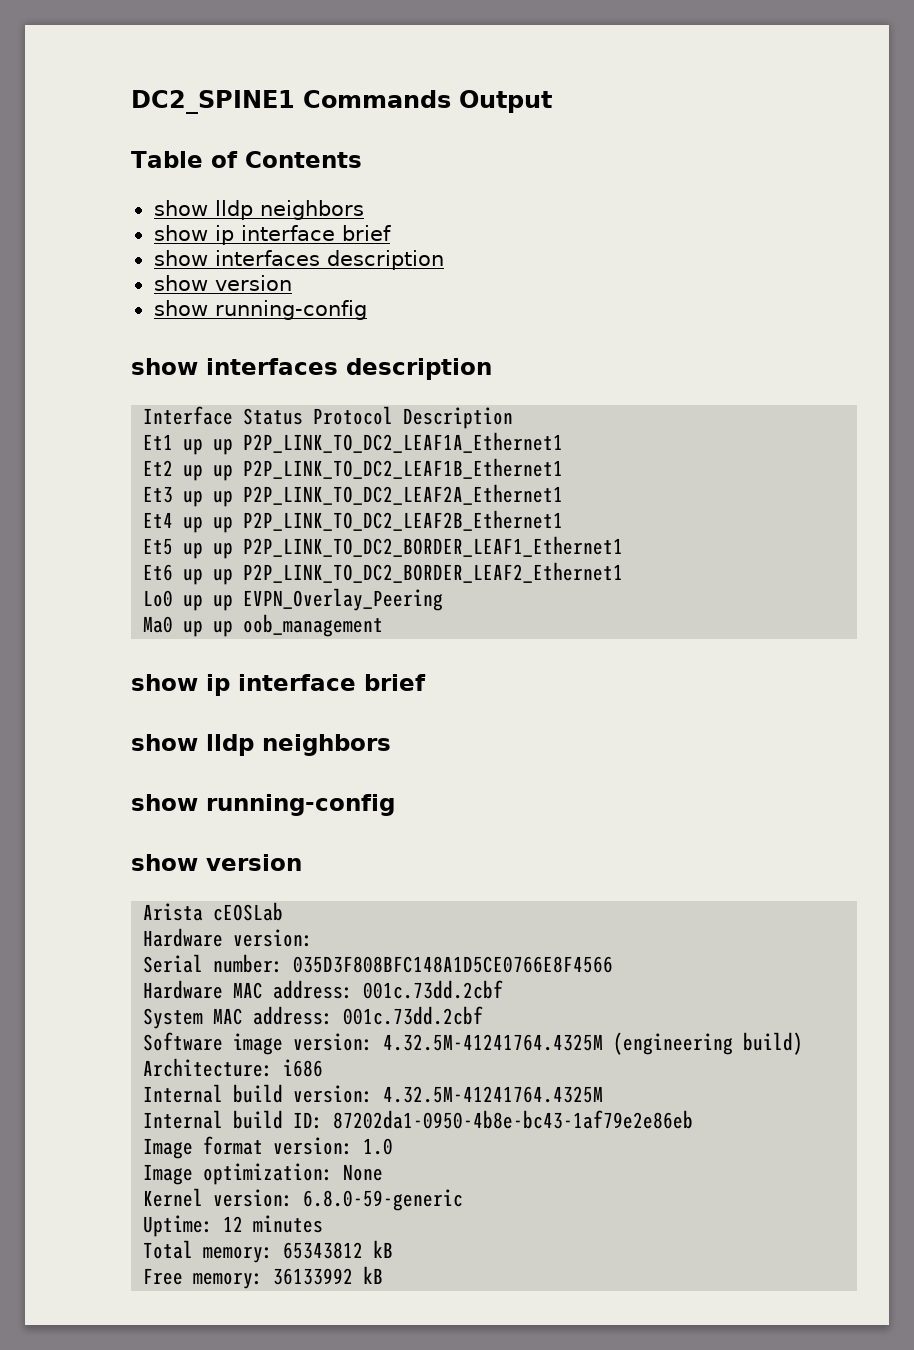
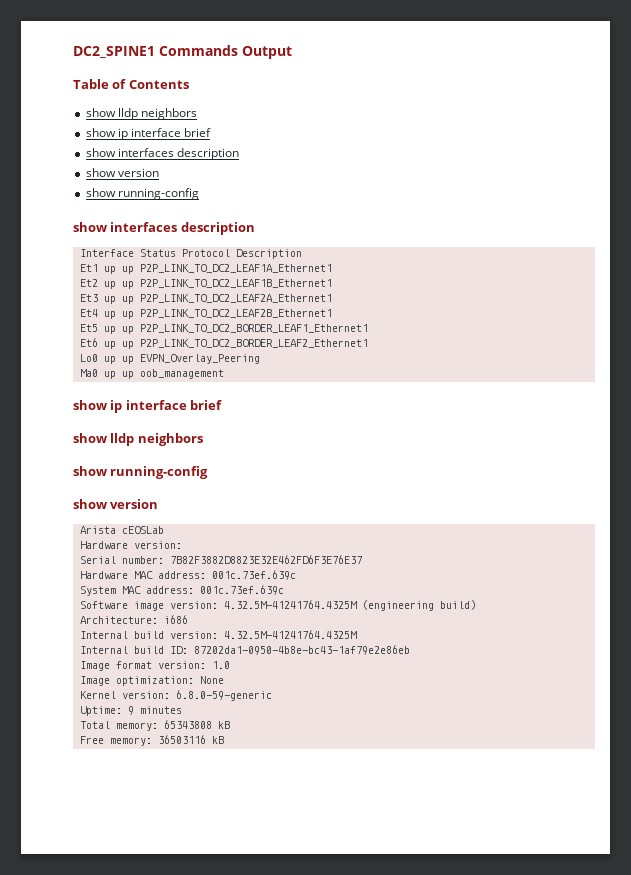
[293,956,614,973] 035D3F808BFC148A1D5CE0766E8F4566 -> [169,555,362,564] 7B82F3882D8823E32E462FD6F3E76E37
[363,980,504,999] 001c.73dd.2cbf -> [211,570,296,580] 001c.73ef.639c
[343,1006,484,1025] 001c.73dd.2cbf -> [199,585,284,595] 001c.73ef.639c
[223,1216,244,1232] 12 -> [127,706,134,715] 9
[283,1242,364,1259] 65343812 -> [163,720,212,729] 65343808
[273,1268,354,1285] 36133992 -> [157,735,206,744] 36503116

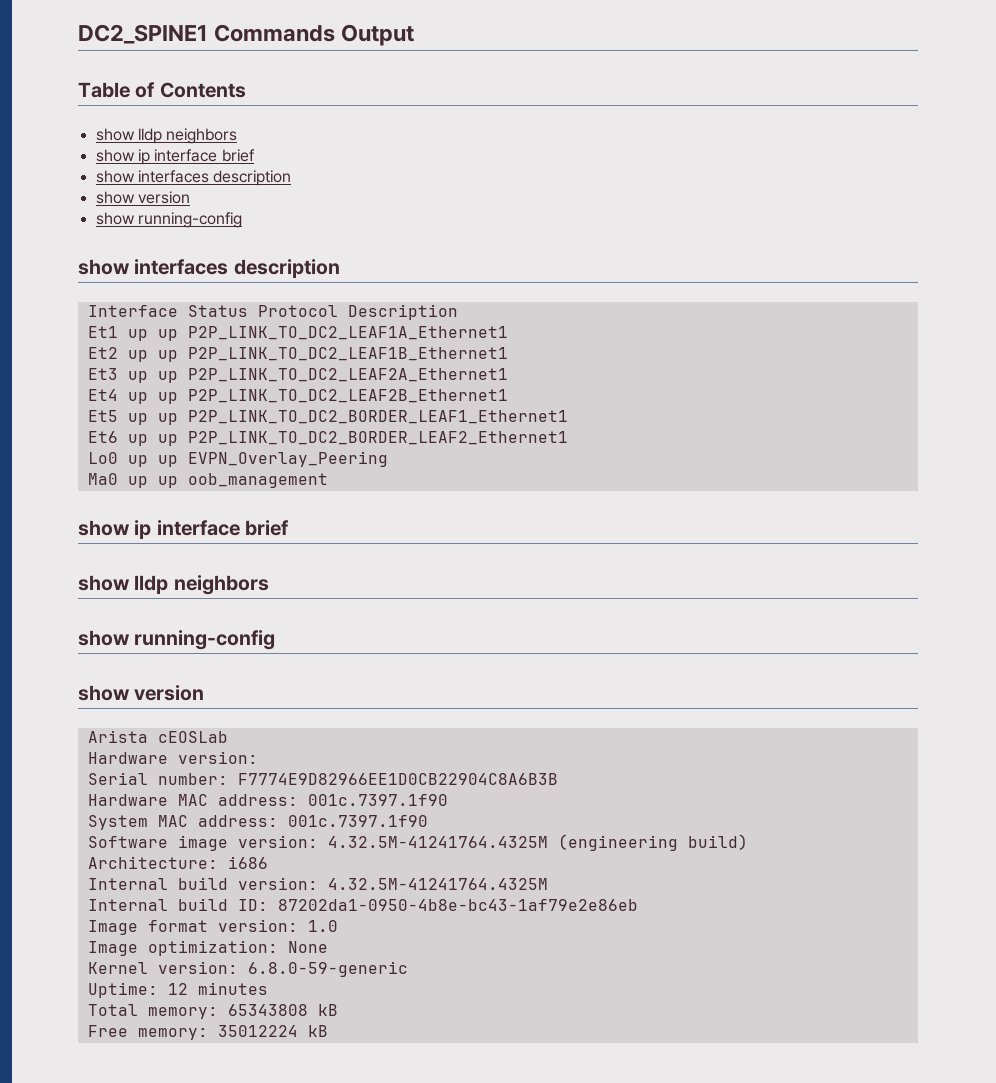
[169,555,362,564] 7B82F3882D8823E32E462FD6F3E76E37 -> [237,773,558,785] F7774E9D82966EE1D0CB22904C8A6B3B
[211,570,296,580] 001c.73ef.639c -> [307,794,448,806] 001c.7397.1f90
[199,585,284,595] 001c.73ef.639c -> [287,815,428,827] 001c.7397.1f90
[127,706,134,715] 9 -> [167,983,188,995] 12
[157,735,206,744] 36503116 -> [217,1025,298,1037] 35012224

